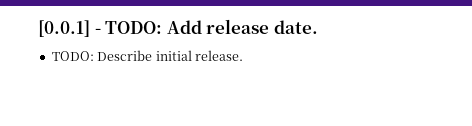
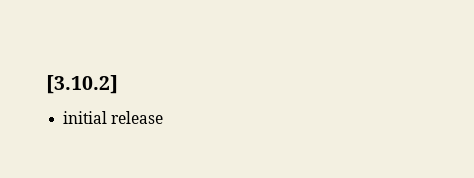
[38,19,318,37] [51,50,243,61] [0.0.1] - TODO: Add release date. // TODO: Describe initial release. -> [46,75,118,94] [63,111,164,124] [3.10.2] // initial release

